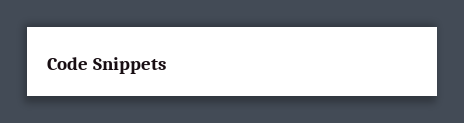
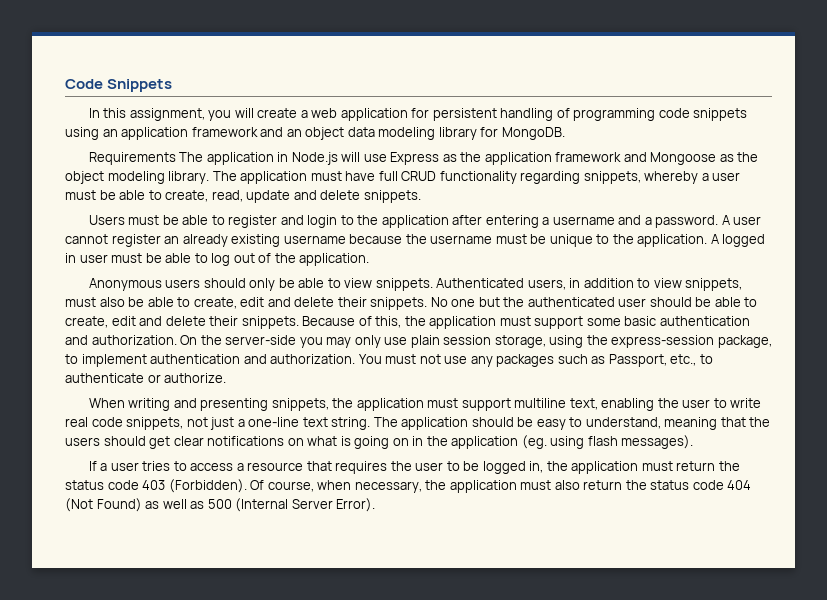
(166, 65) none -> [88,108,748,121] [65,127,565,140] [88,152,759,165] [65,171,741,184] [65,190,421,203] [88,215,762,228] [65,234,766,247] [65,253,370,266] [88,278,743,291] [65,297,758,310] [65,316,750,329] [65,335,772,348] [65,354,713,367] [65,373,227,383] [88,398,762,411] [65,417,771,430] [65,435,694,449] [88,461,740,474] [65,479,752,493] [65,498,376,512] // In this assignment, you will create a web application for persistent handling of programming code snippets using an application framework and an object data modeling library for MongoDB. // Requirements The application in Node.js will use Express as the application framework and Mongoose as the object modeling library. The application must have full CRUD functionality regarding snippets, whereby a user must be able to create, read, update and delete snippets. // Users must be able to register and login to the application after entering a username and a password. A user cannot register an already existing username because the username must be unique to the application. A logged in user must be able to log out of the application. // Anonymous users should only be able to view snippets. Authenticated users, in addition to view snippets, must also be able to create, edit and delete their snippets. No one but the authenticated user should be able to create, edit and delete their snippets. Because of this, the application must support some basic authentication and authorization. On the server-side you may only use plain session storage, using the express-session package, to implement authentication and authorization. You must not use any packages such as Passport, etc., to authenticate or authorize. // When writing and presenting snippets, the application must support multiline text, enabling the user to write real code snippets, not just a one-line text string. The application should be easy to understand, meaning that the users should get clear notifications on what is going on in the application (eg. using flash messages). // If a user tries to access a resource that requires the user to be logged in, the application must return the status code 403 (Forbidden). Of course, when necessary, the application must also return the status code 404 (Not Found) as well as 500 (Internal Server Error).

